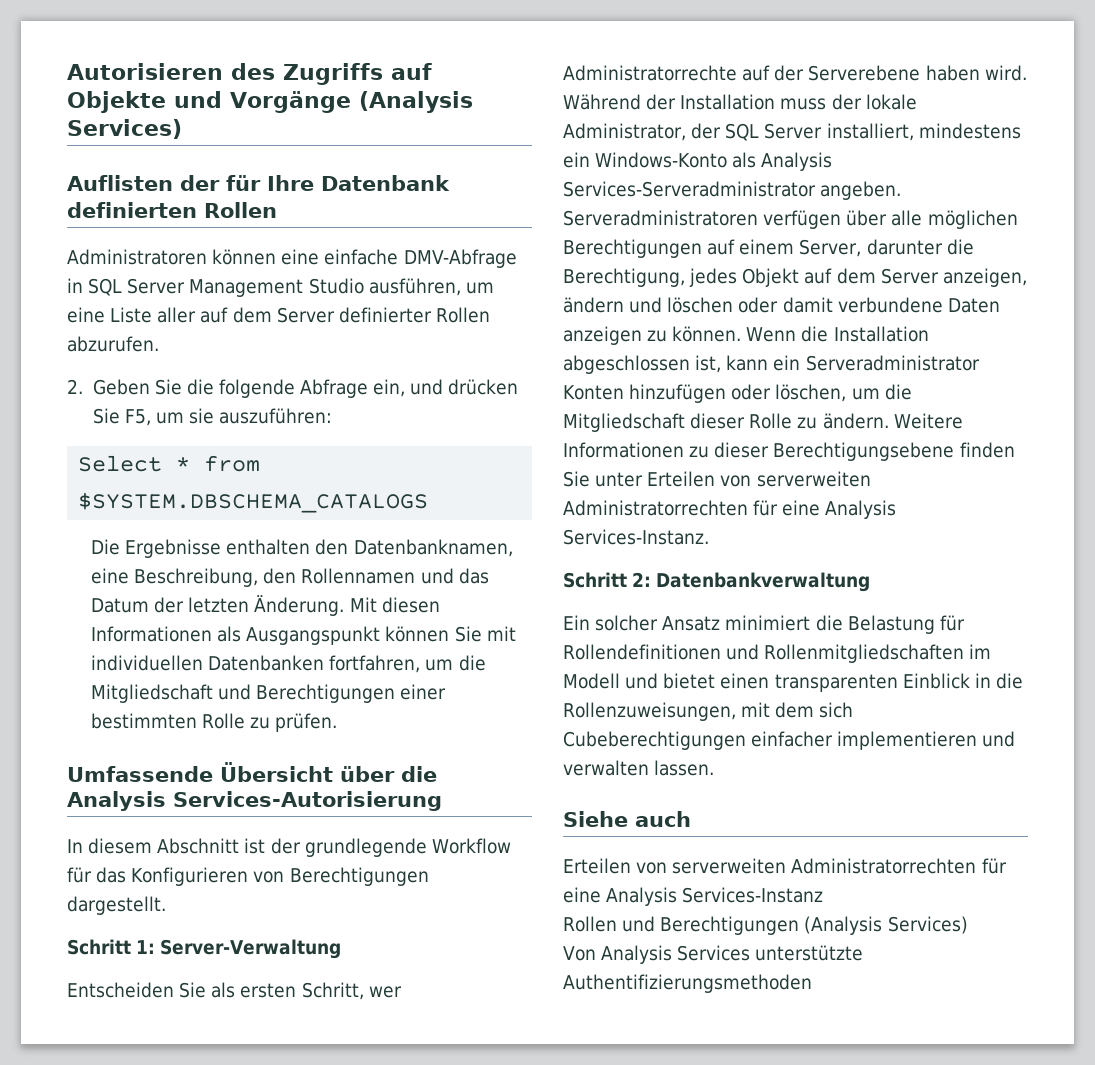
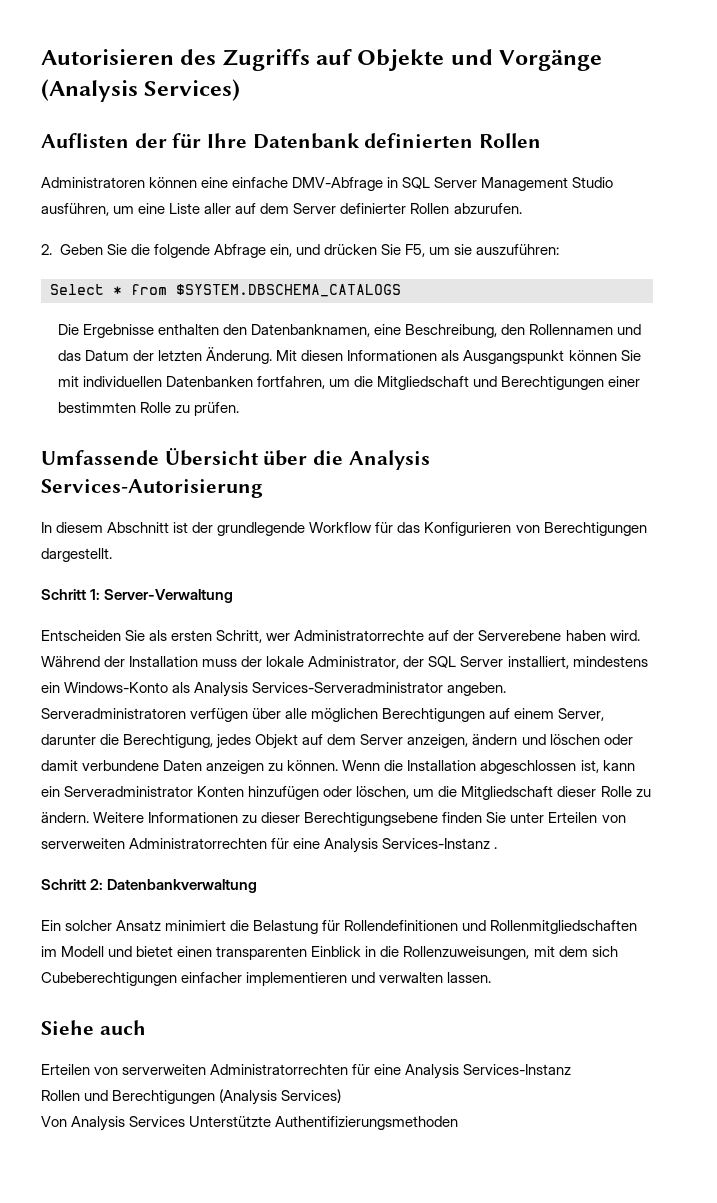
[563,529,709,545] Services-Instanz. -> [382,838,498,849] Services-Instanz .
[755,945,864,961] unterstützte -> [189,1116,272,1127] Unterstützte

